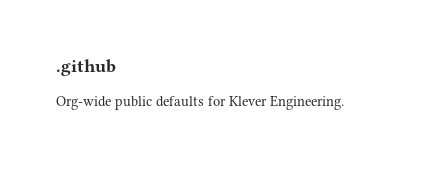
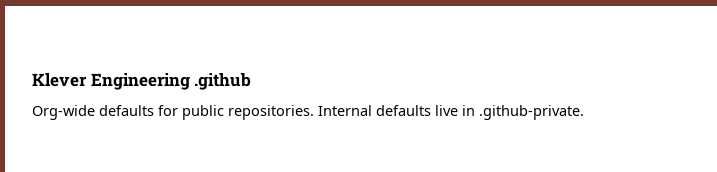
(56, 67) none -> [32,73,190,90] Klever Engineering
[115,96,152,110] public -> (95, 112) none
[229,95,344,110] Klever Engineering. -> [182,105,584,120] public repositories. Internal defaults live in .github-private.

